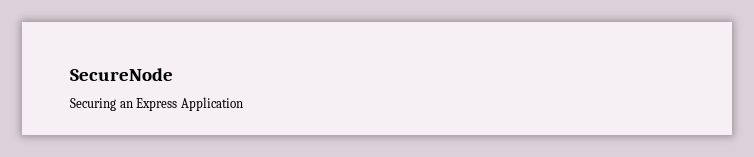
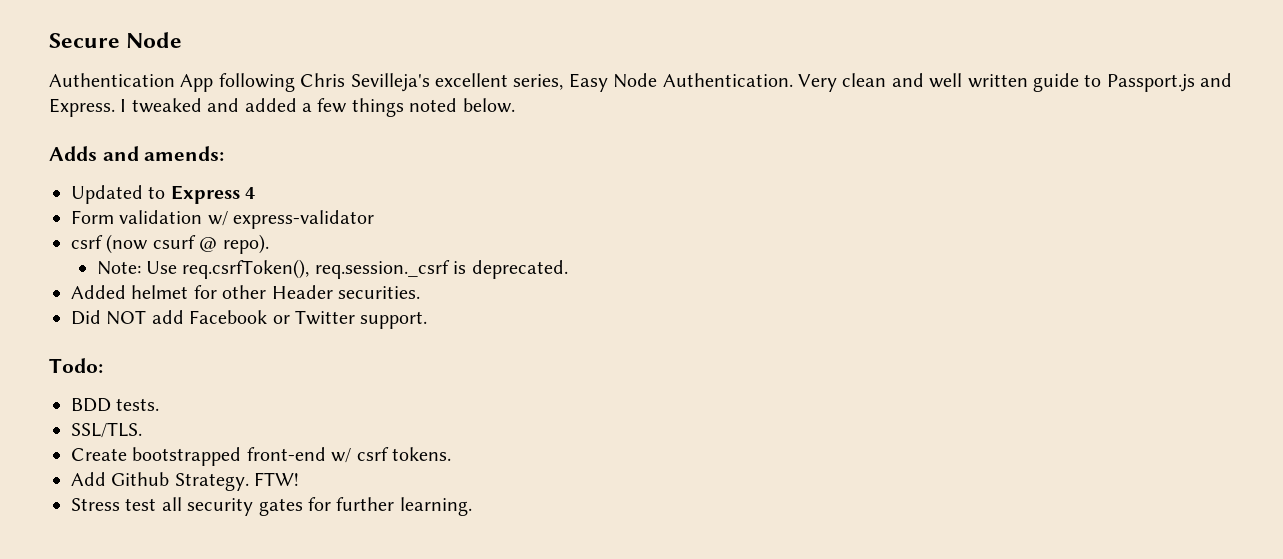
[70,68,173,81] [70,97,243,111] SecureNode // Securing an Express Application -> [49,32,183,48] [49,73,1233,92] [49,98,515,117] [49,146,225,161] [71,185,256,204] [71,210,375,229] [71,234,269,254] [96,259,568,279] [71,285,420,299] [71,310,428,329] [49,358,103,373] [71,398,160,412] [71,422,142,438] [71,447,451,466] [71,472,300,491] [71,497,472,516] Secure Node // Authentication App following Chris Sevilleja's excellent series, Easy Node Authentication. Very clean and well written guide to Passport.js and Express. I tweaked and added a few things noted below. // Adds and amends: // Updated to Express 4 // Form validation w/ express-validator // csrf (now csurf @ repo). // Note: Use req.csrfToken(), req.session._csrf is deprecated. // Added helmet for other Header securities. // Did NOT add Facebook or Twitter support. // Todo: // BDD tests. // SSL/TLS. // Create bootstrapped front-end w/ csrf tokens. // Add Github Strategy. FTW! // Stress test all security gates for further learning.

